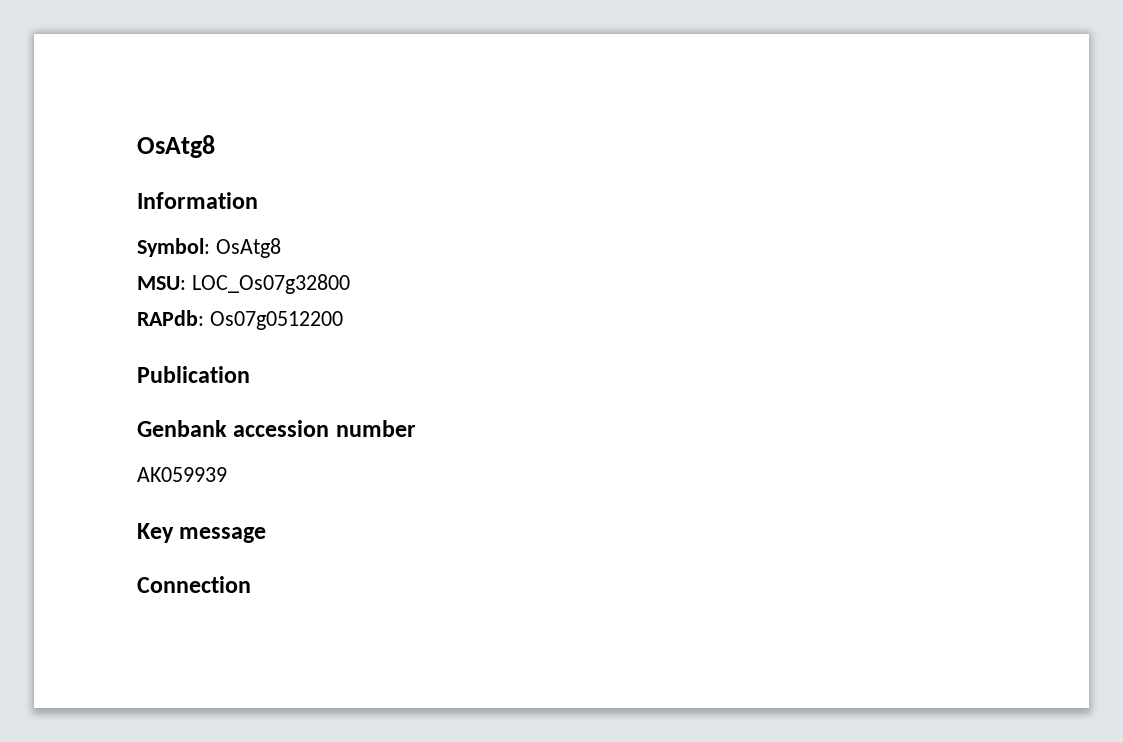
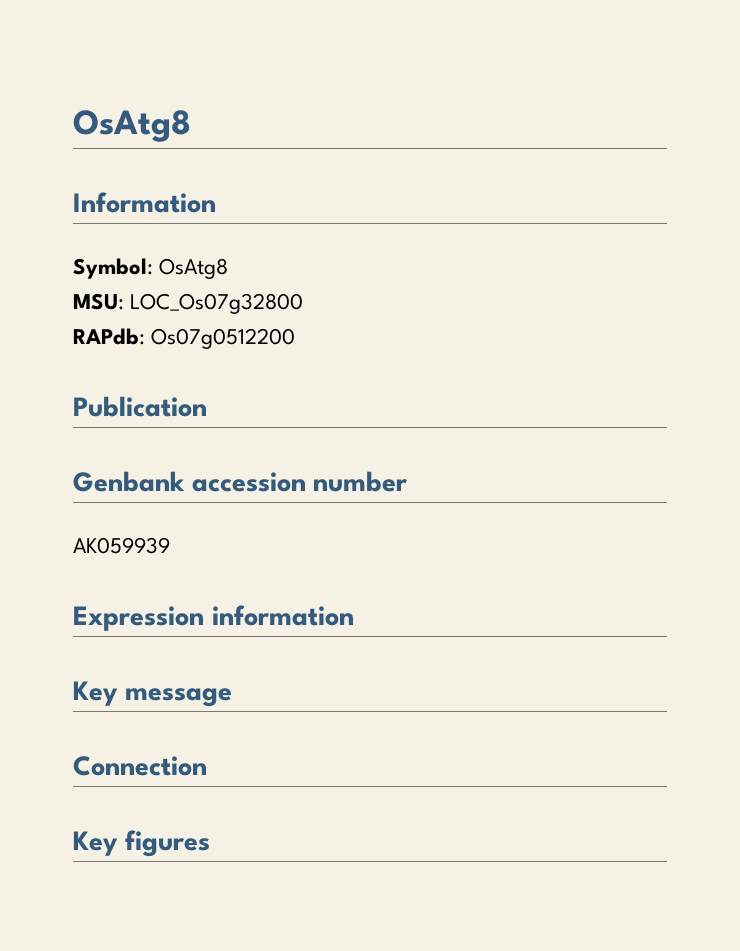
(227, 474) none -> [73,605,354,631] // Expression information
(251, 584) none -> [73,830,210,857] // Key figures

